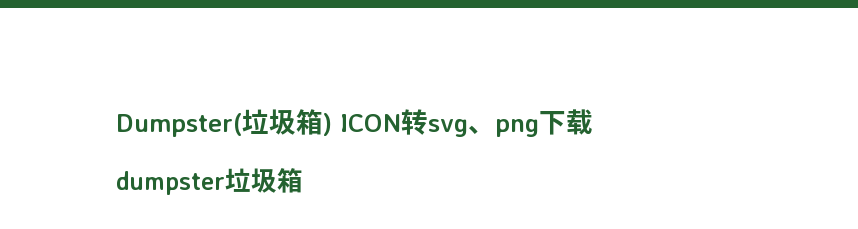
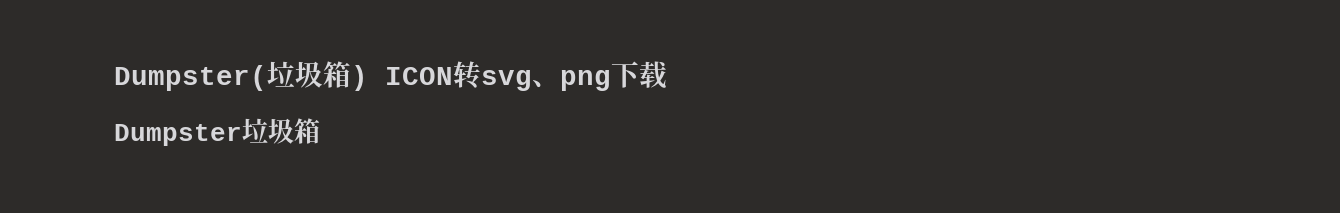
[116,171,225,195] dumpster -> [114,124,242,146] Dumpster

